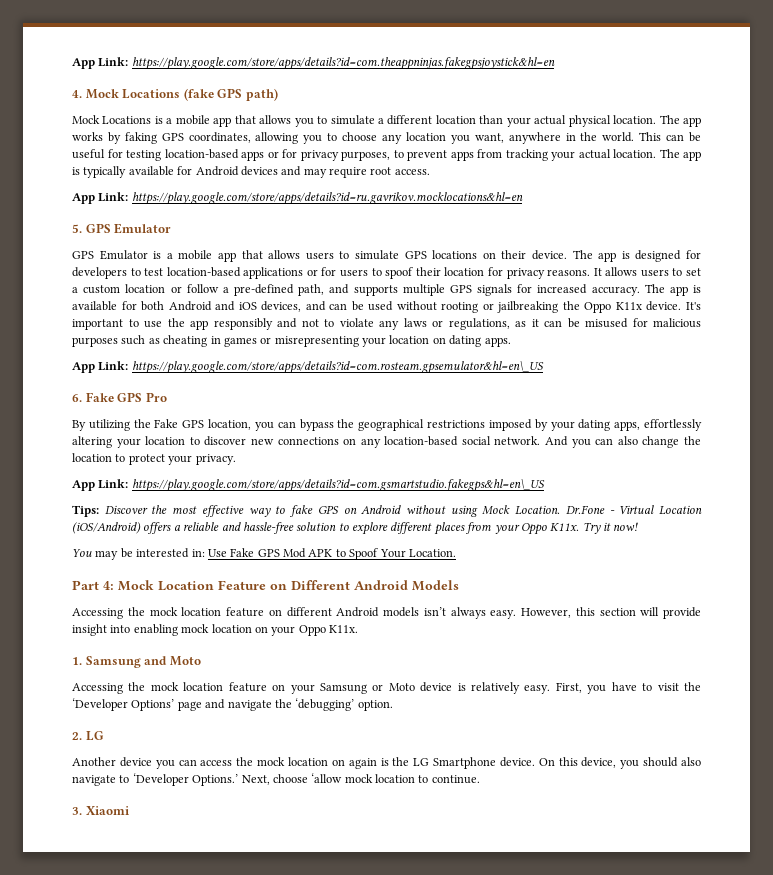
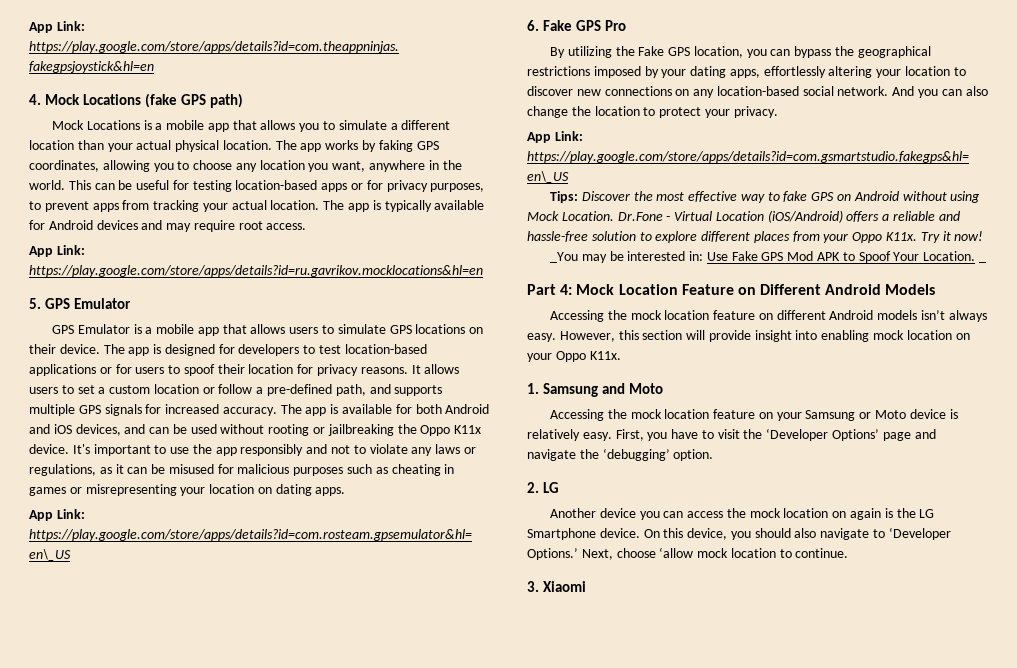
[72,549,92,557] You -> [549,252,578,263] _You
(456, 553) none -> [978,261,986,263] _

